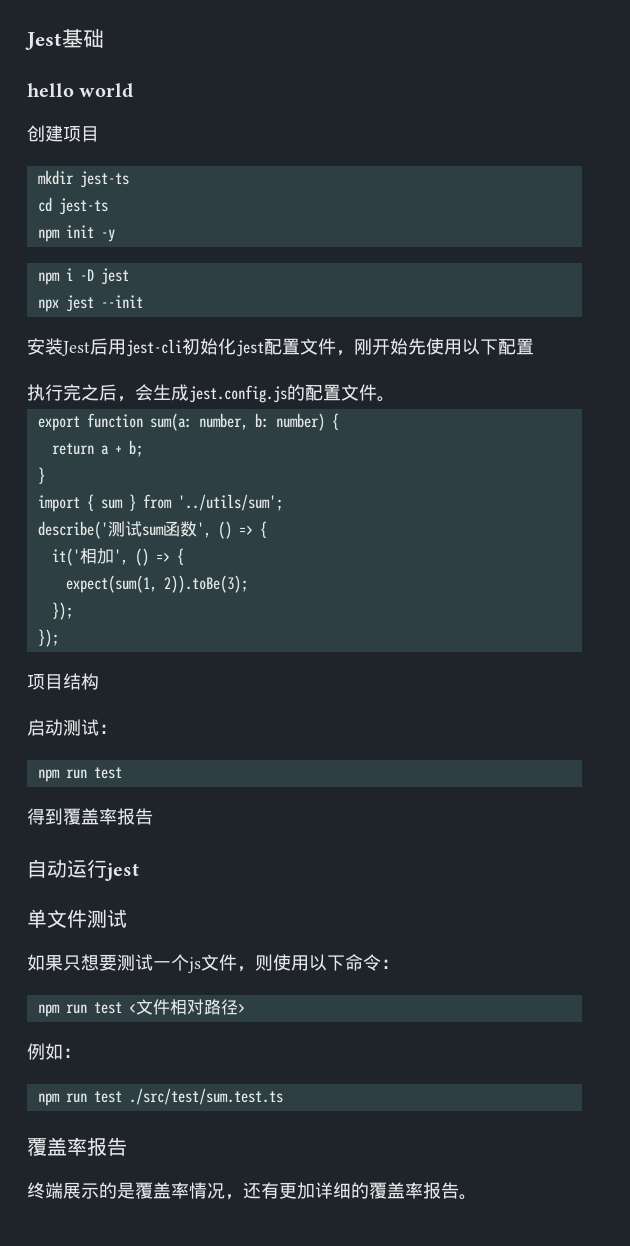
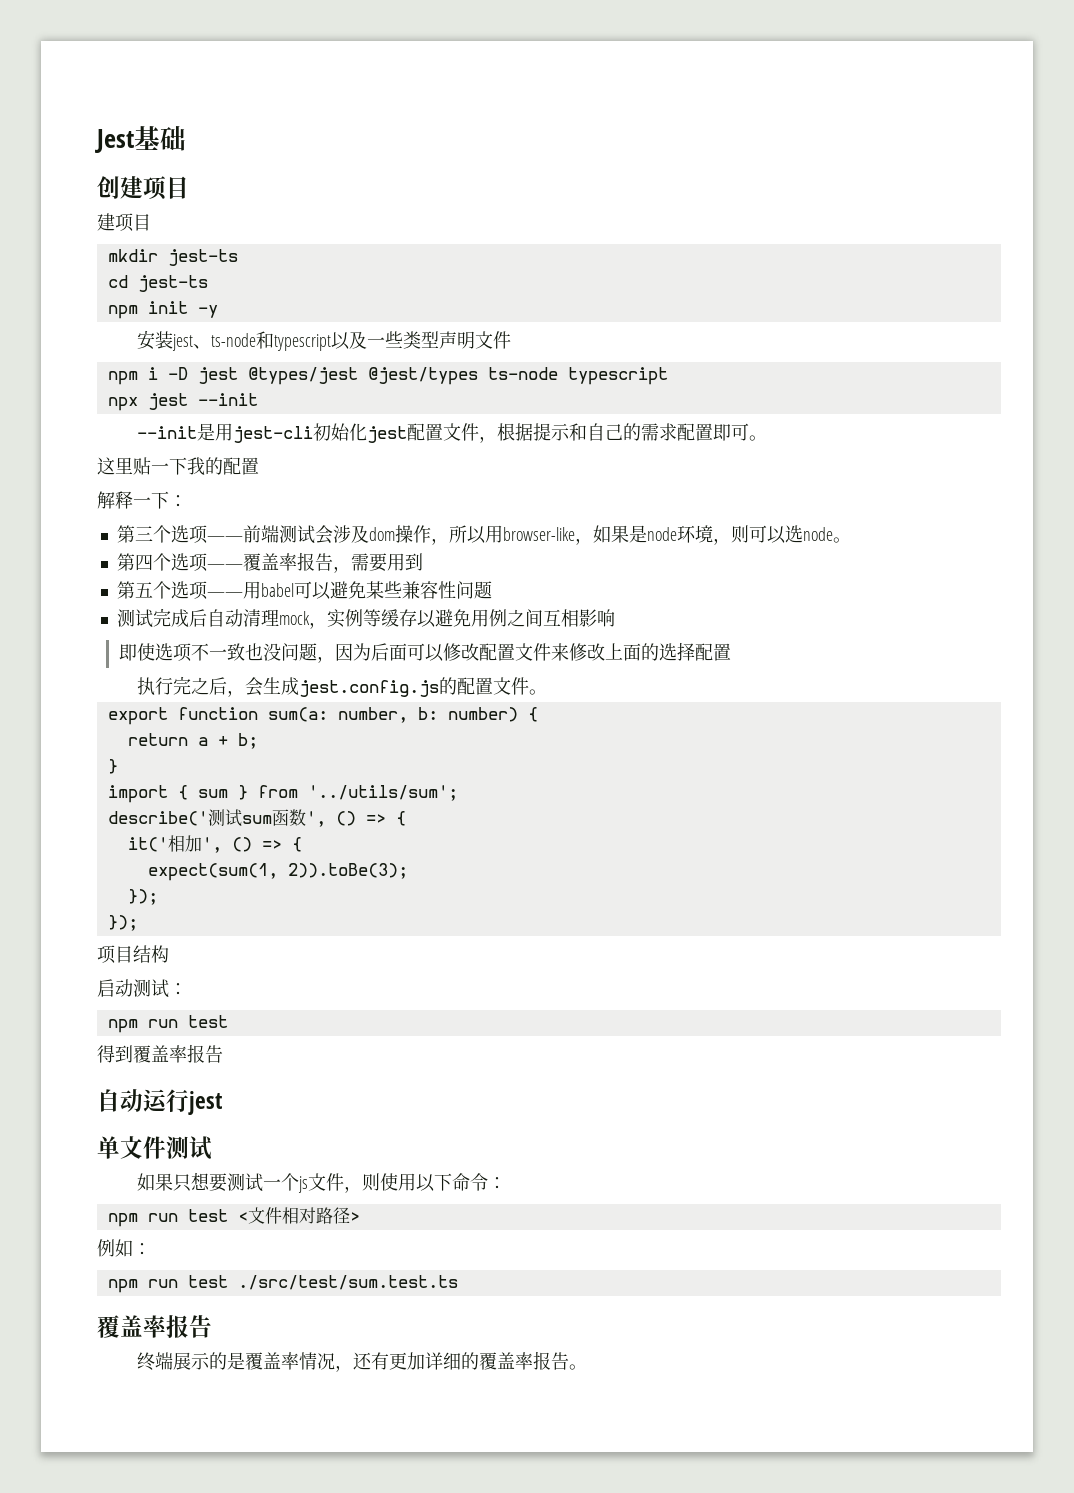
[27,83,134,98] [27,125,45,142] hello world // 创 -> [97,176,189,200] 创建项目 //
(115, 235) none -> [137,330,512,351] // 安装jest、ts-node和typescript以及一些类型声明文件
(129, 276) none -> [247,367,668,385] @types/jest @jest/types ts-node typescript
[27,338,108,356] 安装Jest后 -> [137,423,216,441] --init是
[354,338,498,355] 刚开始先使用以下 -> [497,423,768,441] [97,457,259,475] [97,491,187,509] [116,525,851,545] [116,552,423,573] [116,581,492,600] [116,608,615,629] [118,642,695,663] 根据提示和自己的需求配置即可。 // 这里贴一下我的配置 // 解释一下： // 第三个选项——前端测试会涉及dom操作，所以用browser-like，如果是node环境，则可以选node。 // 第四个选项——覆盖率报告，需要用到 // 第五个选项——用babel可以避免某些兼容性问题 // 测试完成后自动清理mock，实例等缓存以避免用例之间互相影响 // 即使选项不一致也没问题，因为后面可以修改配置文件来修改上面的选择

